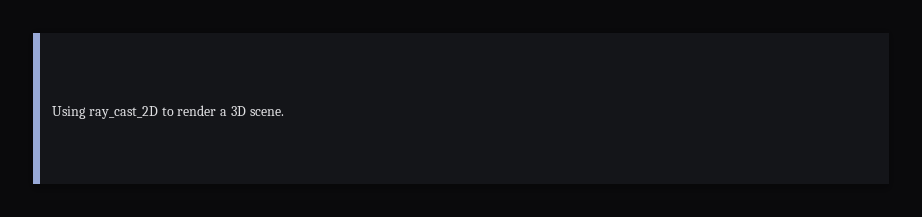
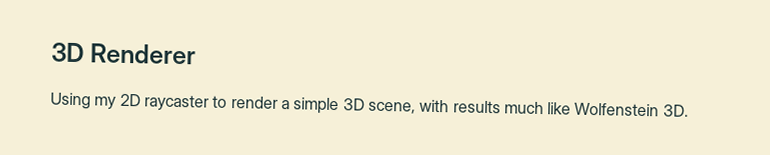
[52,105,284,119] Using ray_cast_2D to render a 3D scene. -> [51,42,196,65] [50,92,689,117] 3D Renderer // Using my 2D raycaster to render a simple 3D scene, with results much like Wolfenstein 3D.

